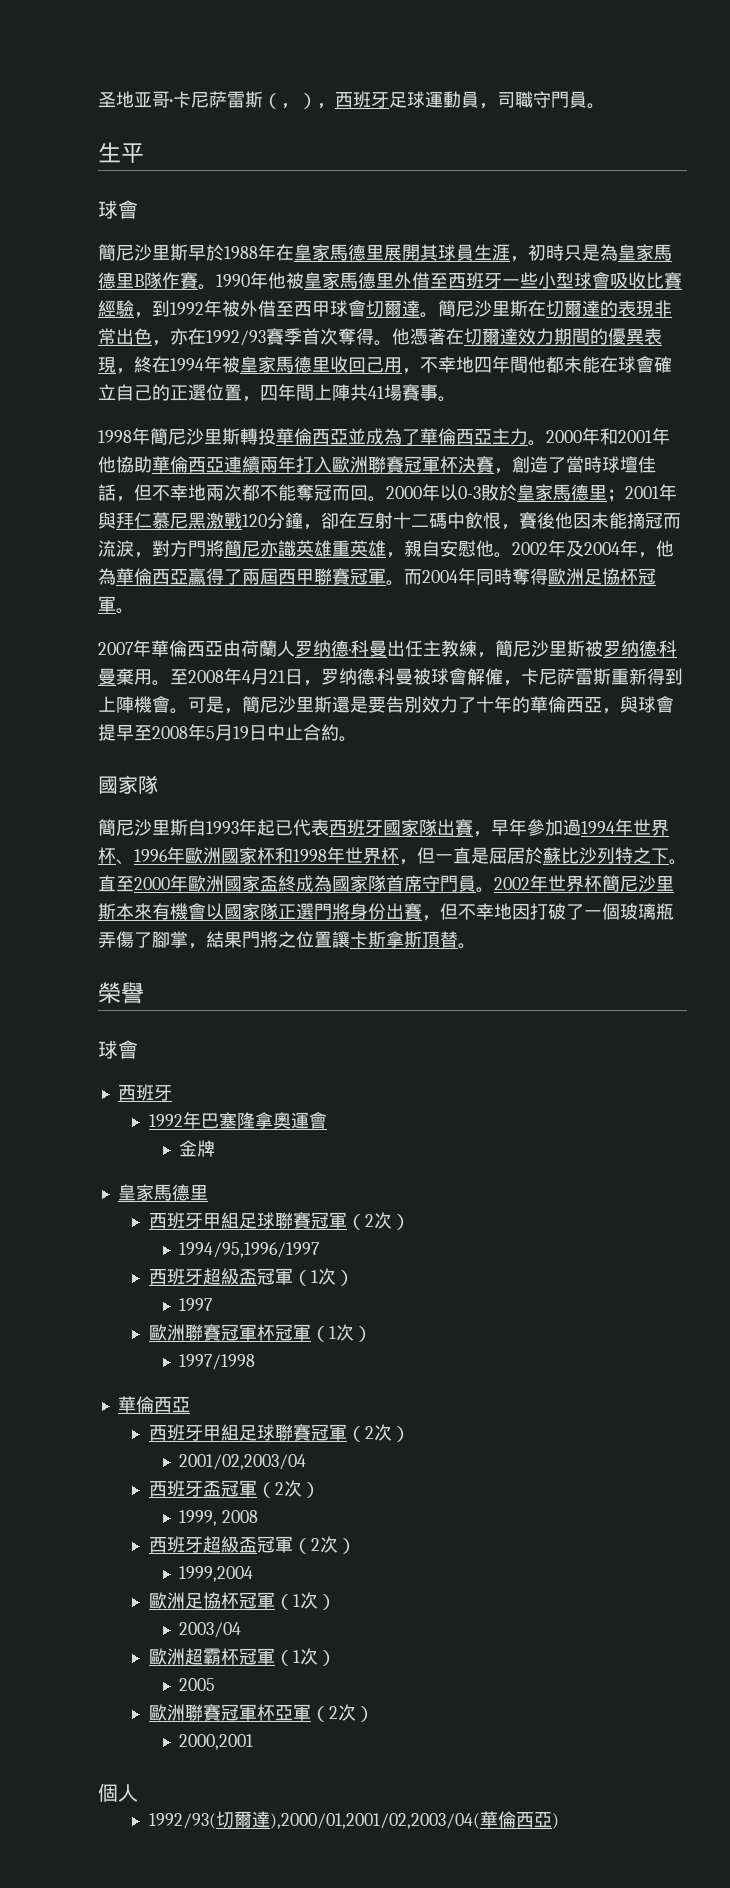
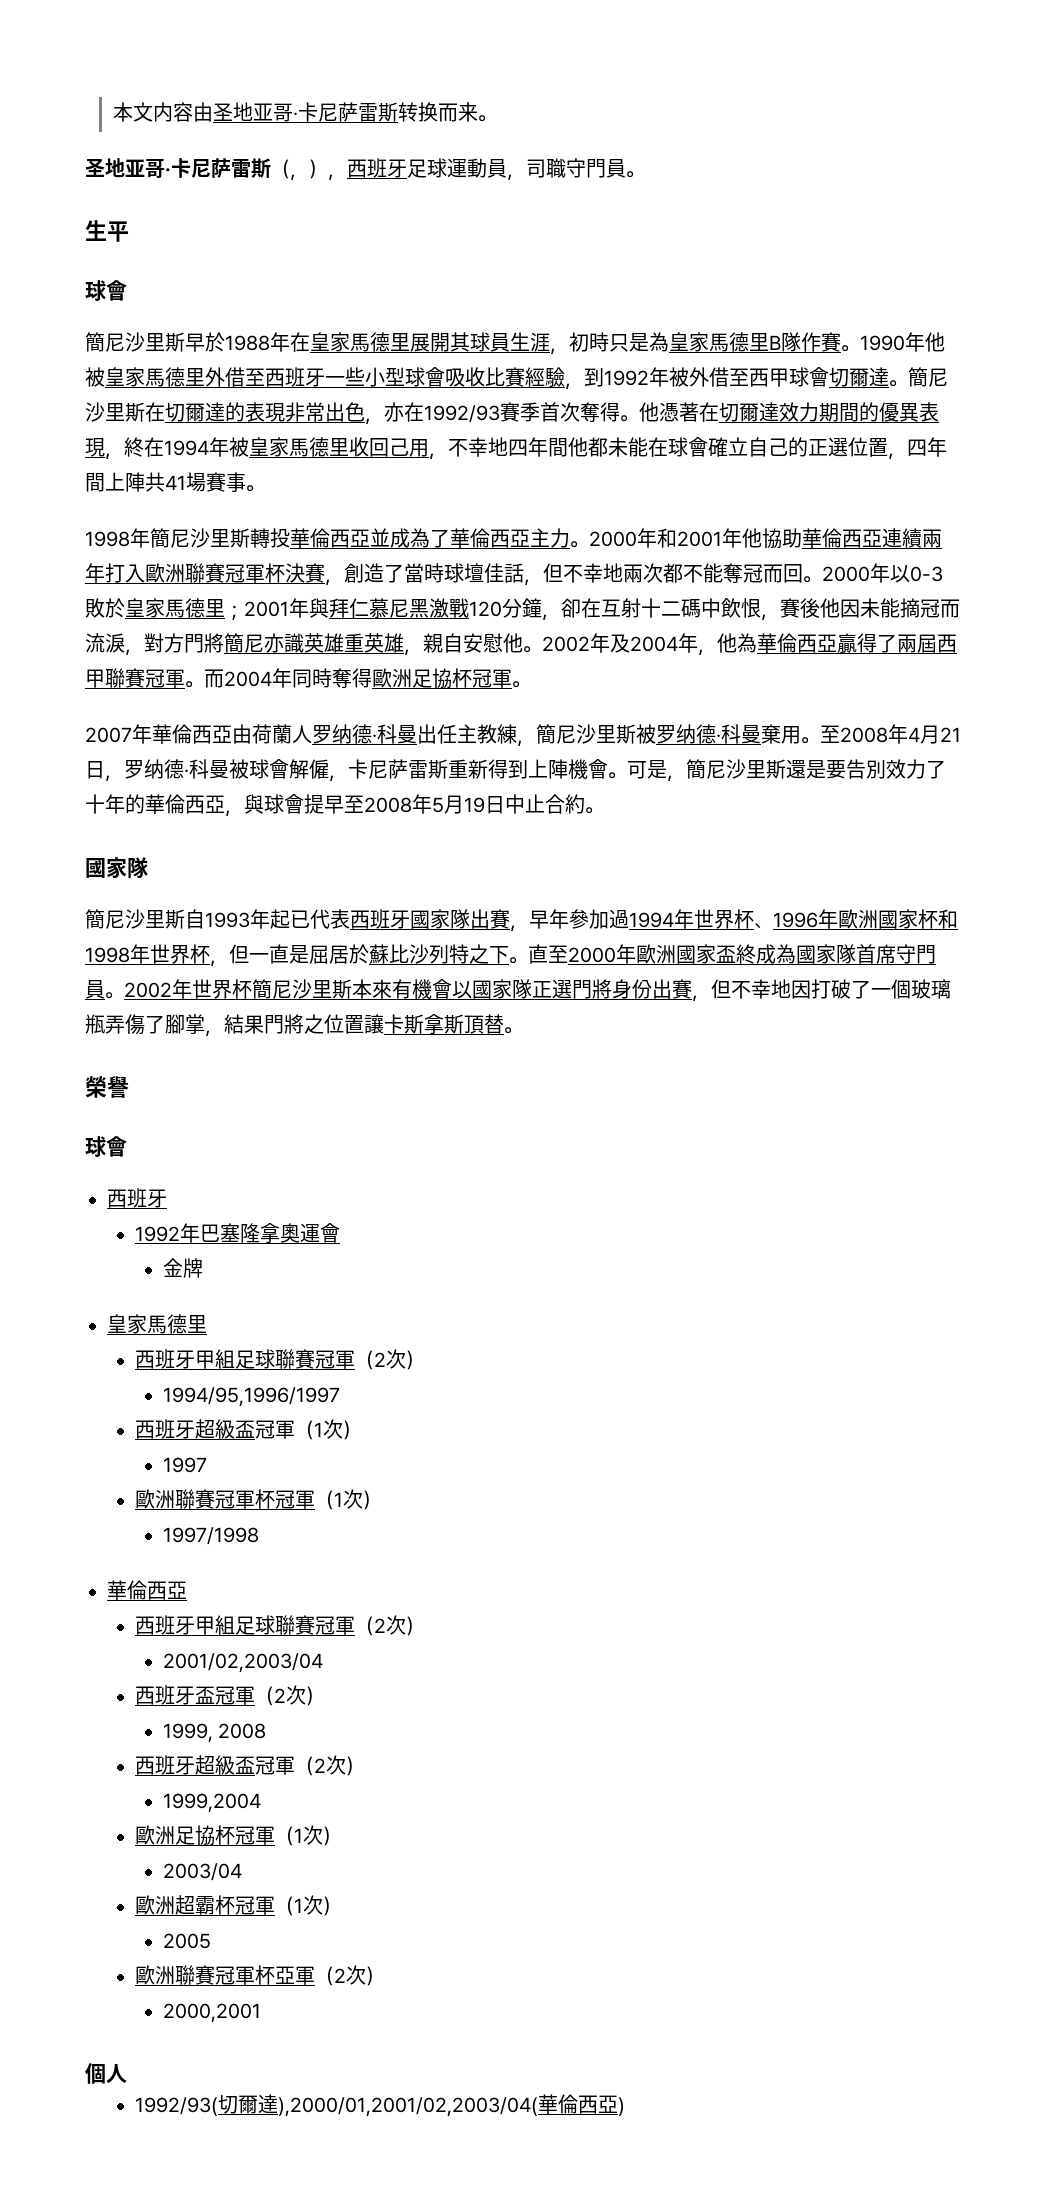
(98, 100) none -> [112,102,497,122] 本文内容由圣地亚哥·卡尼萨雷斯转换而来。 //

